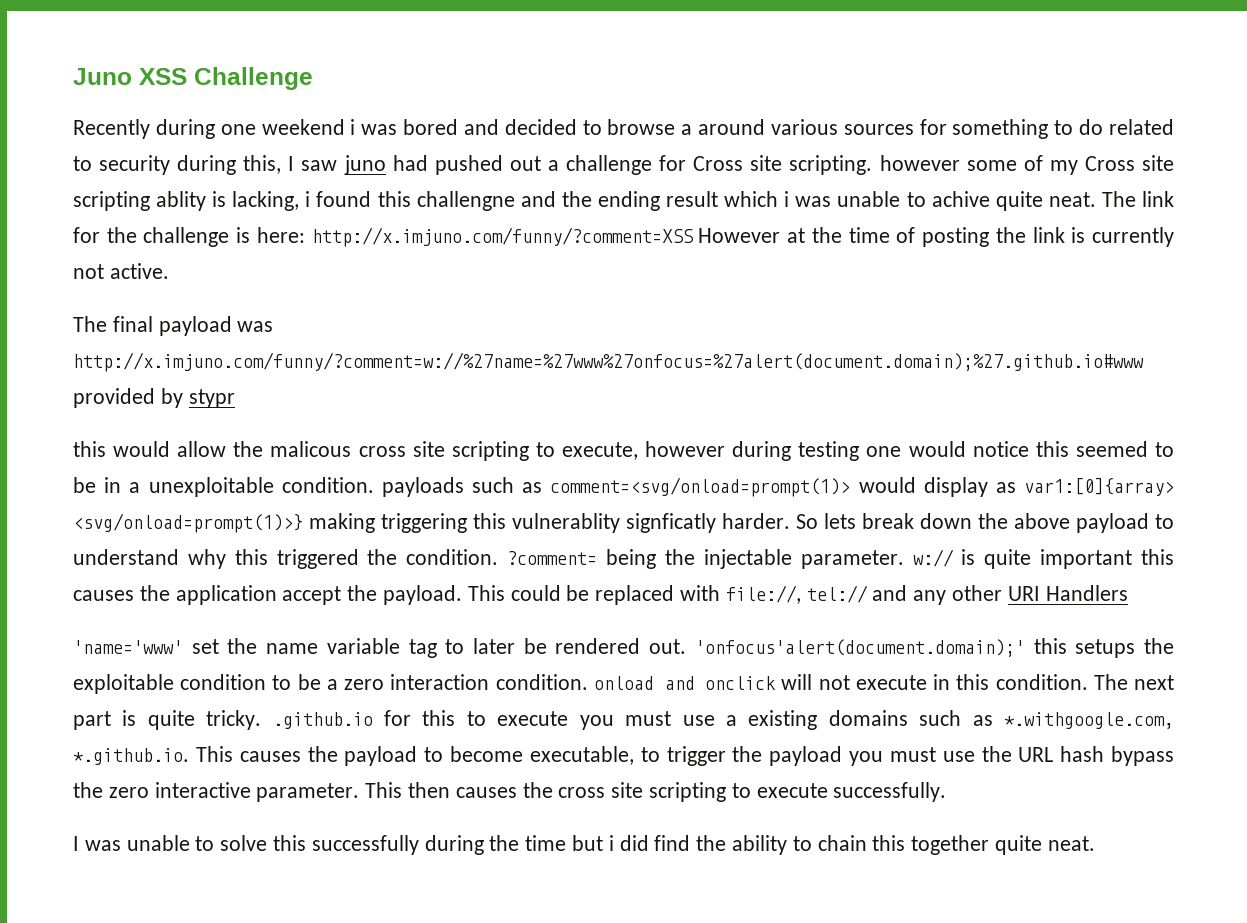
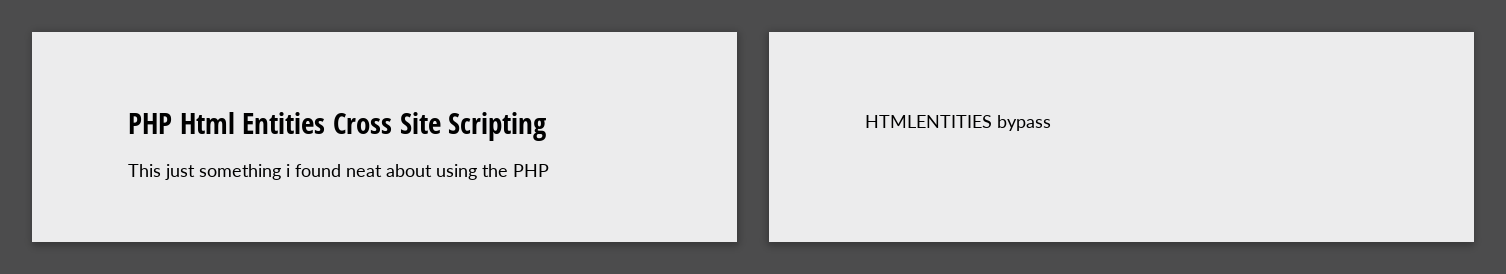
[73,67,313,90] [73,119,1175,139] [73,155,1174,175] [73,191,1174,211] [73,227,1174,247] [73,263,169,279] [73,316,274,336] [73,352,1144,372] [73,388,235,408] [73,441,1174,461] [73,477,1174,497] [73,513,1174,533] [73,549,1174,569] [73,585,1128,605] [73,638,1174,658] [73,674,1174,694] [73,710,1174,730] [73,746,1175,766] [73,782,947,802] [73,835,1095,855] Juno XSS Challenge // Recently during one weekend i was bored and decided to browse a around various sources for something to do related to security during this, I saw juno had pushed out a challenge for Cross site scripting. however some of my Cross site scripting ablity is lacking, i found this challengne and the ending result which i was unable to achive quite neat. The link for the challenge is here: http://x.imjuno.com/funny/?comment=XSS However at the time of posting the link is currently not active. // The final payload was http://x.imjuno.com/funny/?comment=w://%27name=%27www%27onfocus=%27alert(document.domain);%27.github.io#www provided by stypr // this would allow the malicous cross site scripting to execute, however during testing one would notice this seemed to be in a unexploitable condition. payloads such as comment=<svg/onload=prompt(1)> would display as var1:[0]{array> <svg/onload=prompt(1)>} making triggering this vulnerablity signficatly harder. So lets break down the above payload to understand why this triggered the condition. ?comment= being the injectable parameter. w:// is quite important this causes the application accept the payload. This could be replaced with file://, tel:// and any other URI Handlers // 'name='www' set the name variable tag to later be rendered out. 'onfocus'alert(document.domain);' this setups the exploitable condition to be a zero interaction condition. onload and onclick will not execute in this condition. The next part is quite tricky. .github.io for this to execute you must use a existing domains such as *.withgoogle.com, *.github.io. This causes the payload to become executable, to trigger the payload you must use the URL hash bypass the zero interactive parameter. This then causes the cross site scripting to execute successfully. // I was unable to solve this successfully during the time but i did find the ability to chain this together quite neat. -> [128,112,547,141] [128,164,549,180] [865,115,1051,131] PHP Html Entities Cross Site Scripting // This just something i found neat about using the PHP HTMLENTITIES bypass

